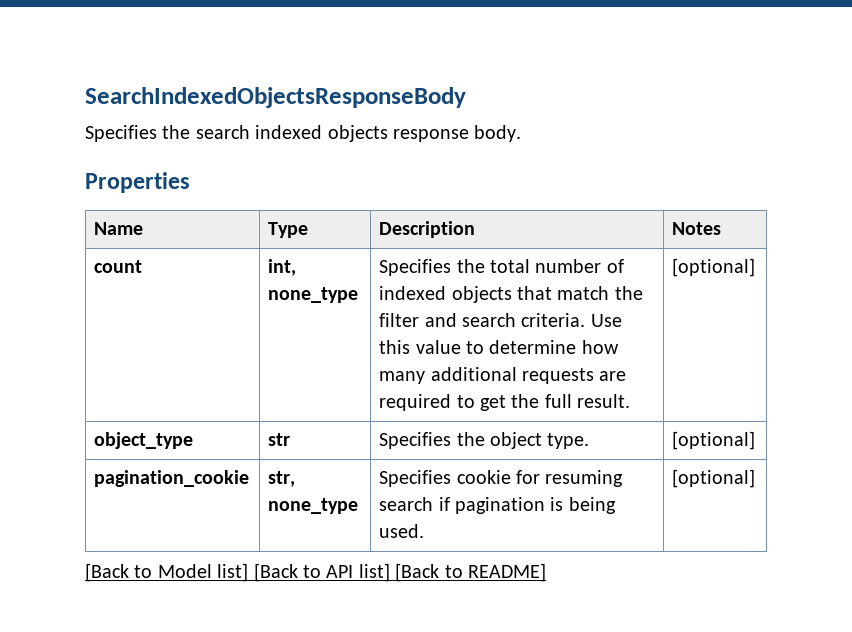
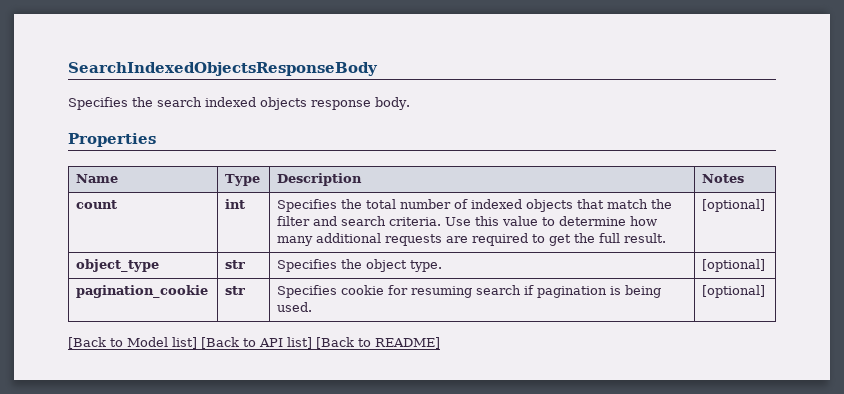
[268,259,297,276] [268,287,359,303] int, none_type -> [225,199,246,209] int
[268,471,296,487] [268,498,359,514] str, none_type -> [225,286,246,295] str

